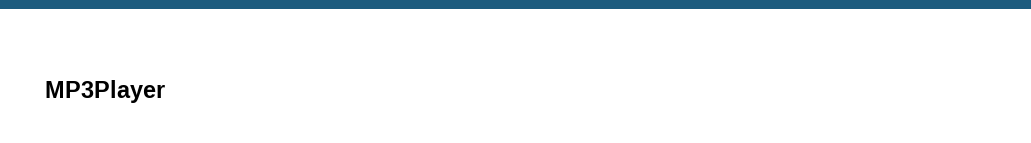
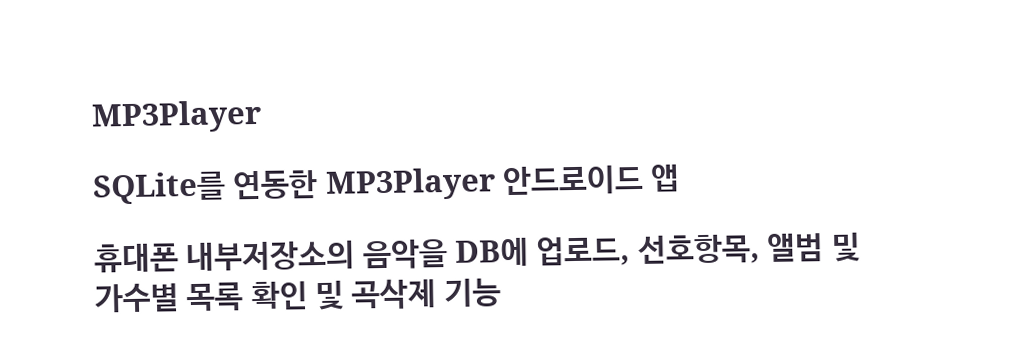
[45,80,165,103] MP3Player -> [91,99,262,134] [92,164,681,205] [94,232,861,273] [94,278,502,314] MP3Player // SQLite를 연동한 MP3Player 안드로이드 앱 // 휴대폰 내부저장소의 음악을 DB에 업로드, 선호항목, 앨범 및 가수별 목록 확인 및 곡삭제 기능

